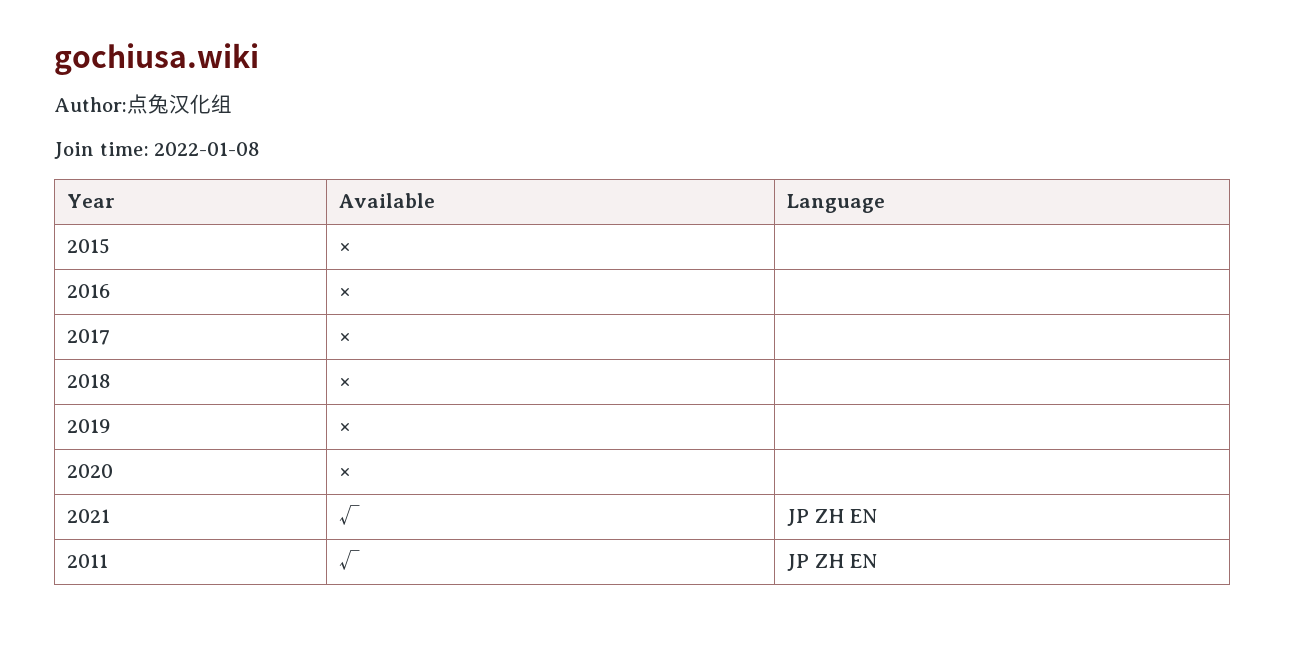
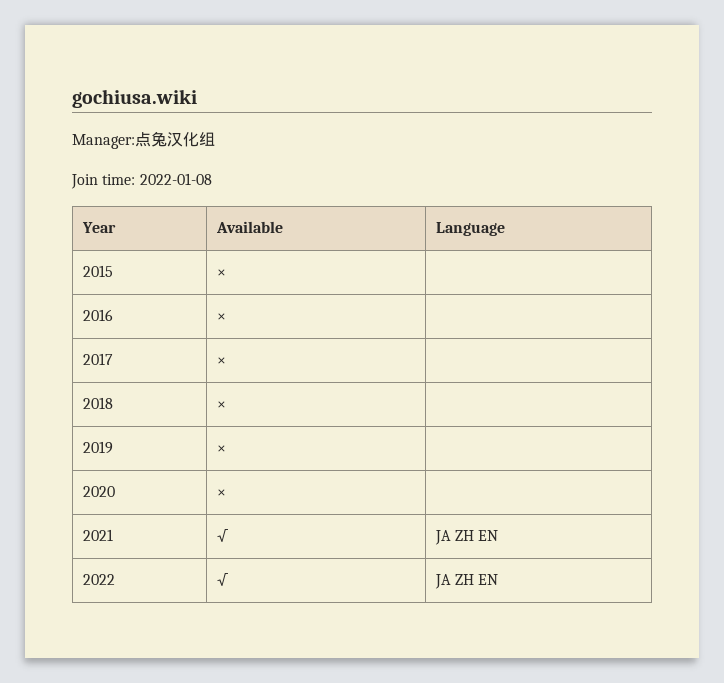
[54,97,127,112] Author: -> [72,134,135,149] Manager:
[787,509,810,526] JP -> [434,530,451,545] JA
[67,554,109,568] [339,550,361,570] [787,554,810,571] 2011 | √ | JP -> [82,574,115,585] [216,573,228,586] [434,574,451,589] 2022 | √ | JA

